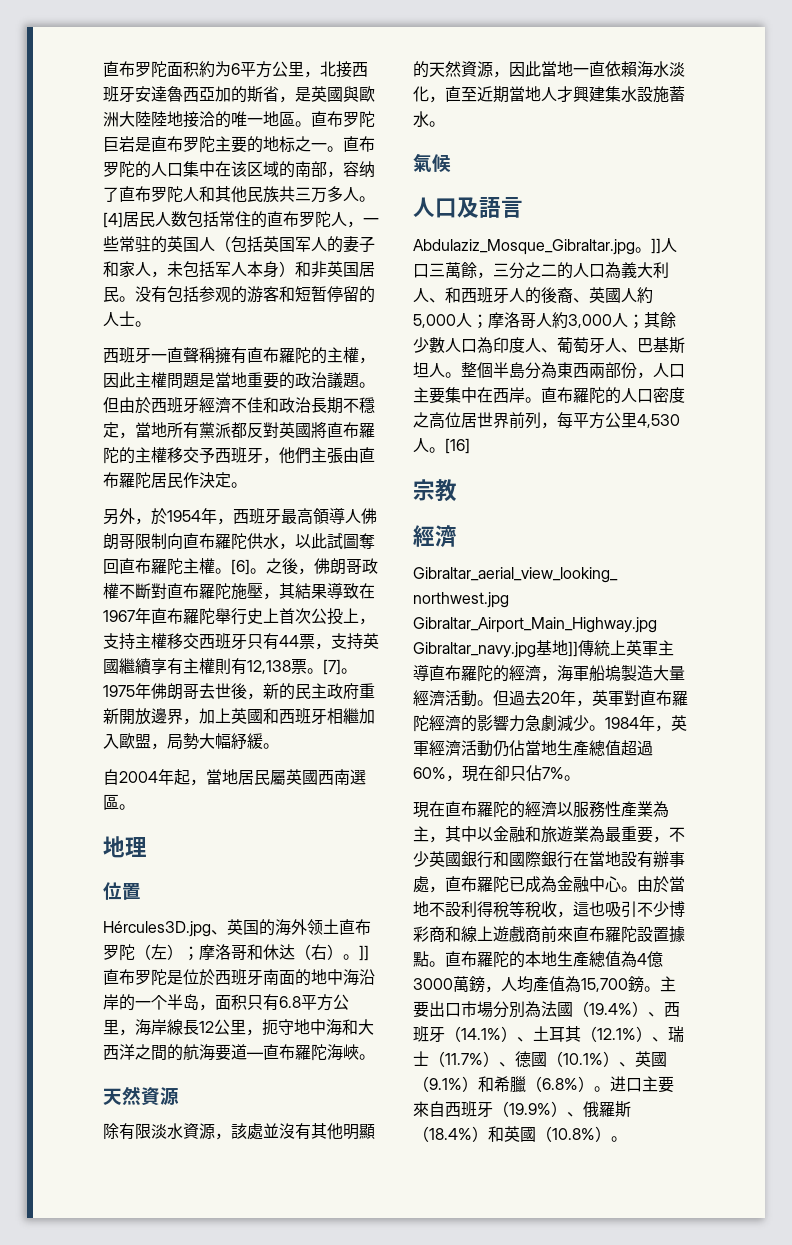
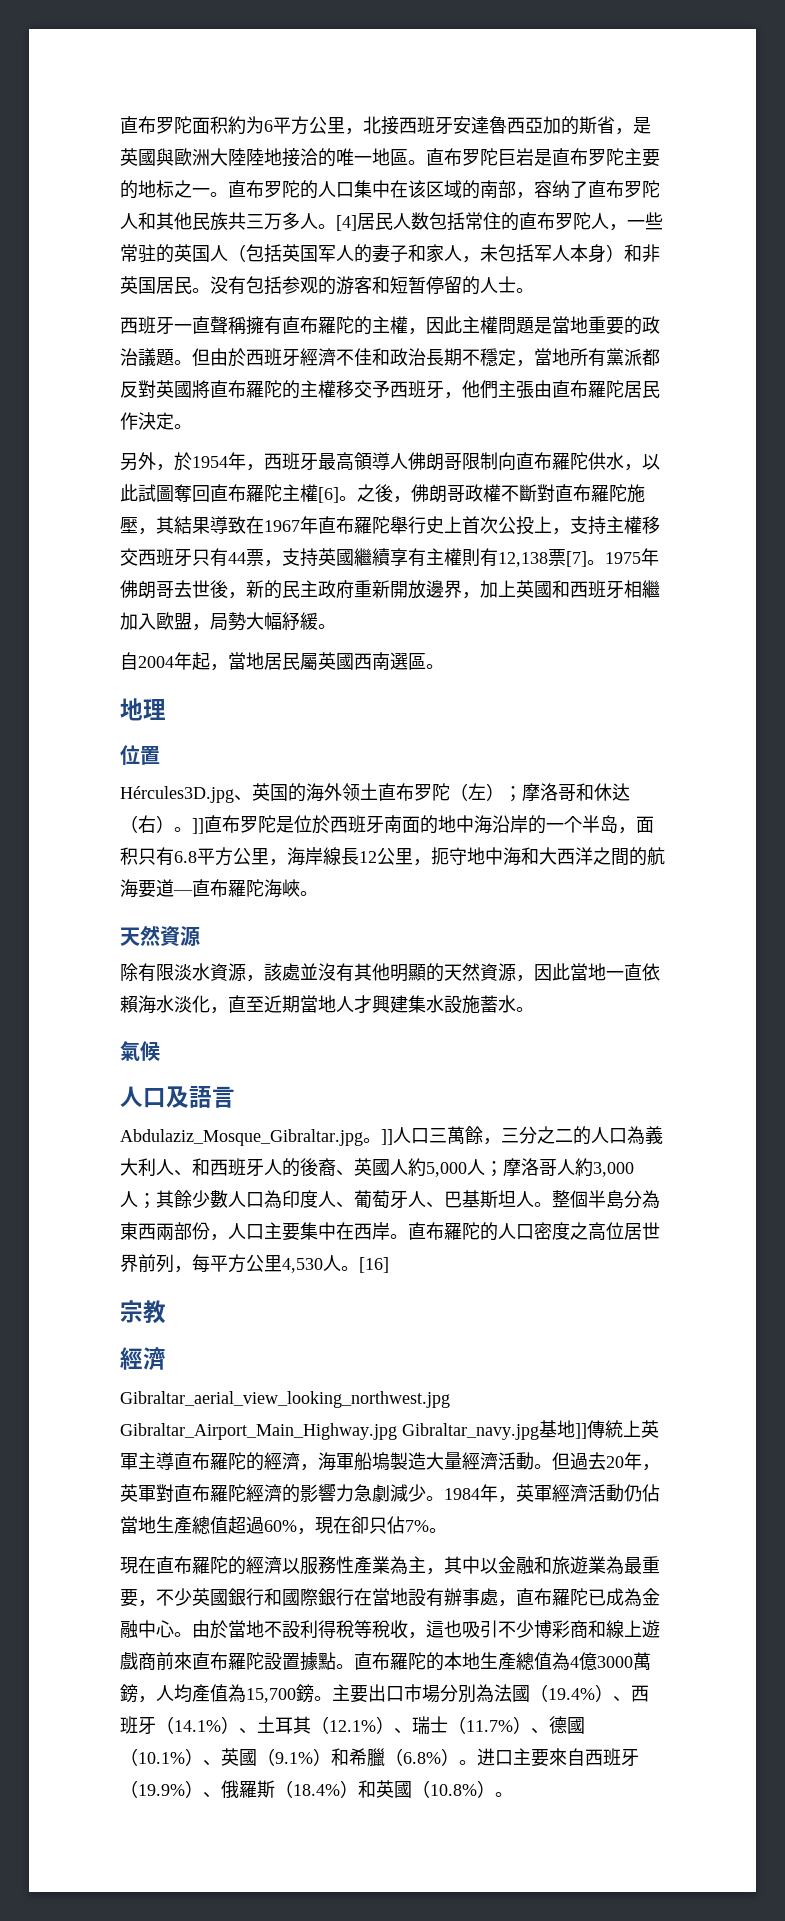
[215,568,231,574] 。 -> (318, 493) none
[307,668,323,674] 。 -> (566, 557) none

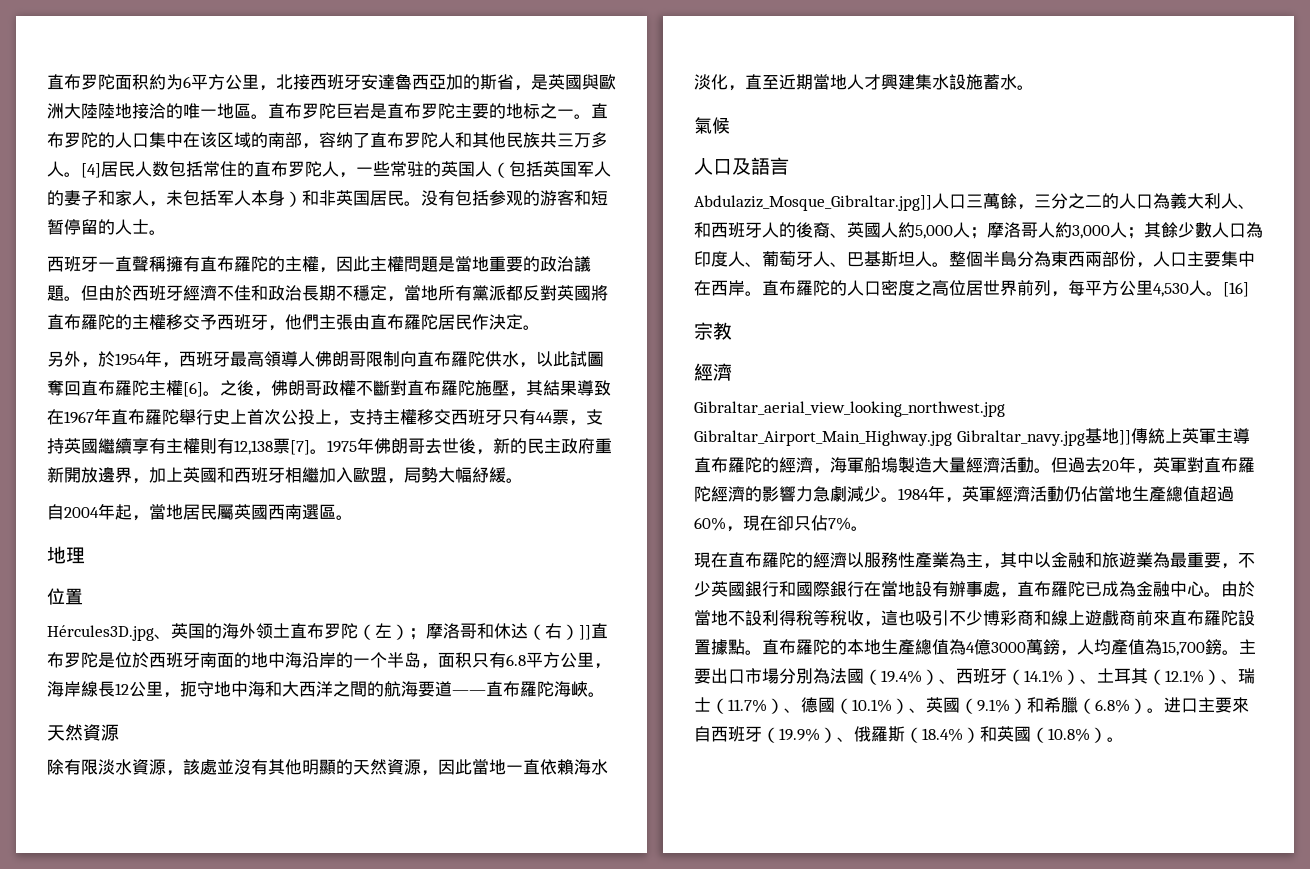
[174,827,192,832] 。 -> (579, 632) none
[173,890,193,895] — -> [452,690,486,695] ——
[120,1129,393,1146] Abdulaziz_Mosque_Gibraltar.jpg。]] -> [694,195,932,211] Abdulaziz_Mosque_Gibraltar.jpg]]

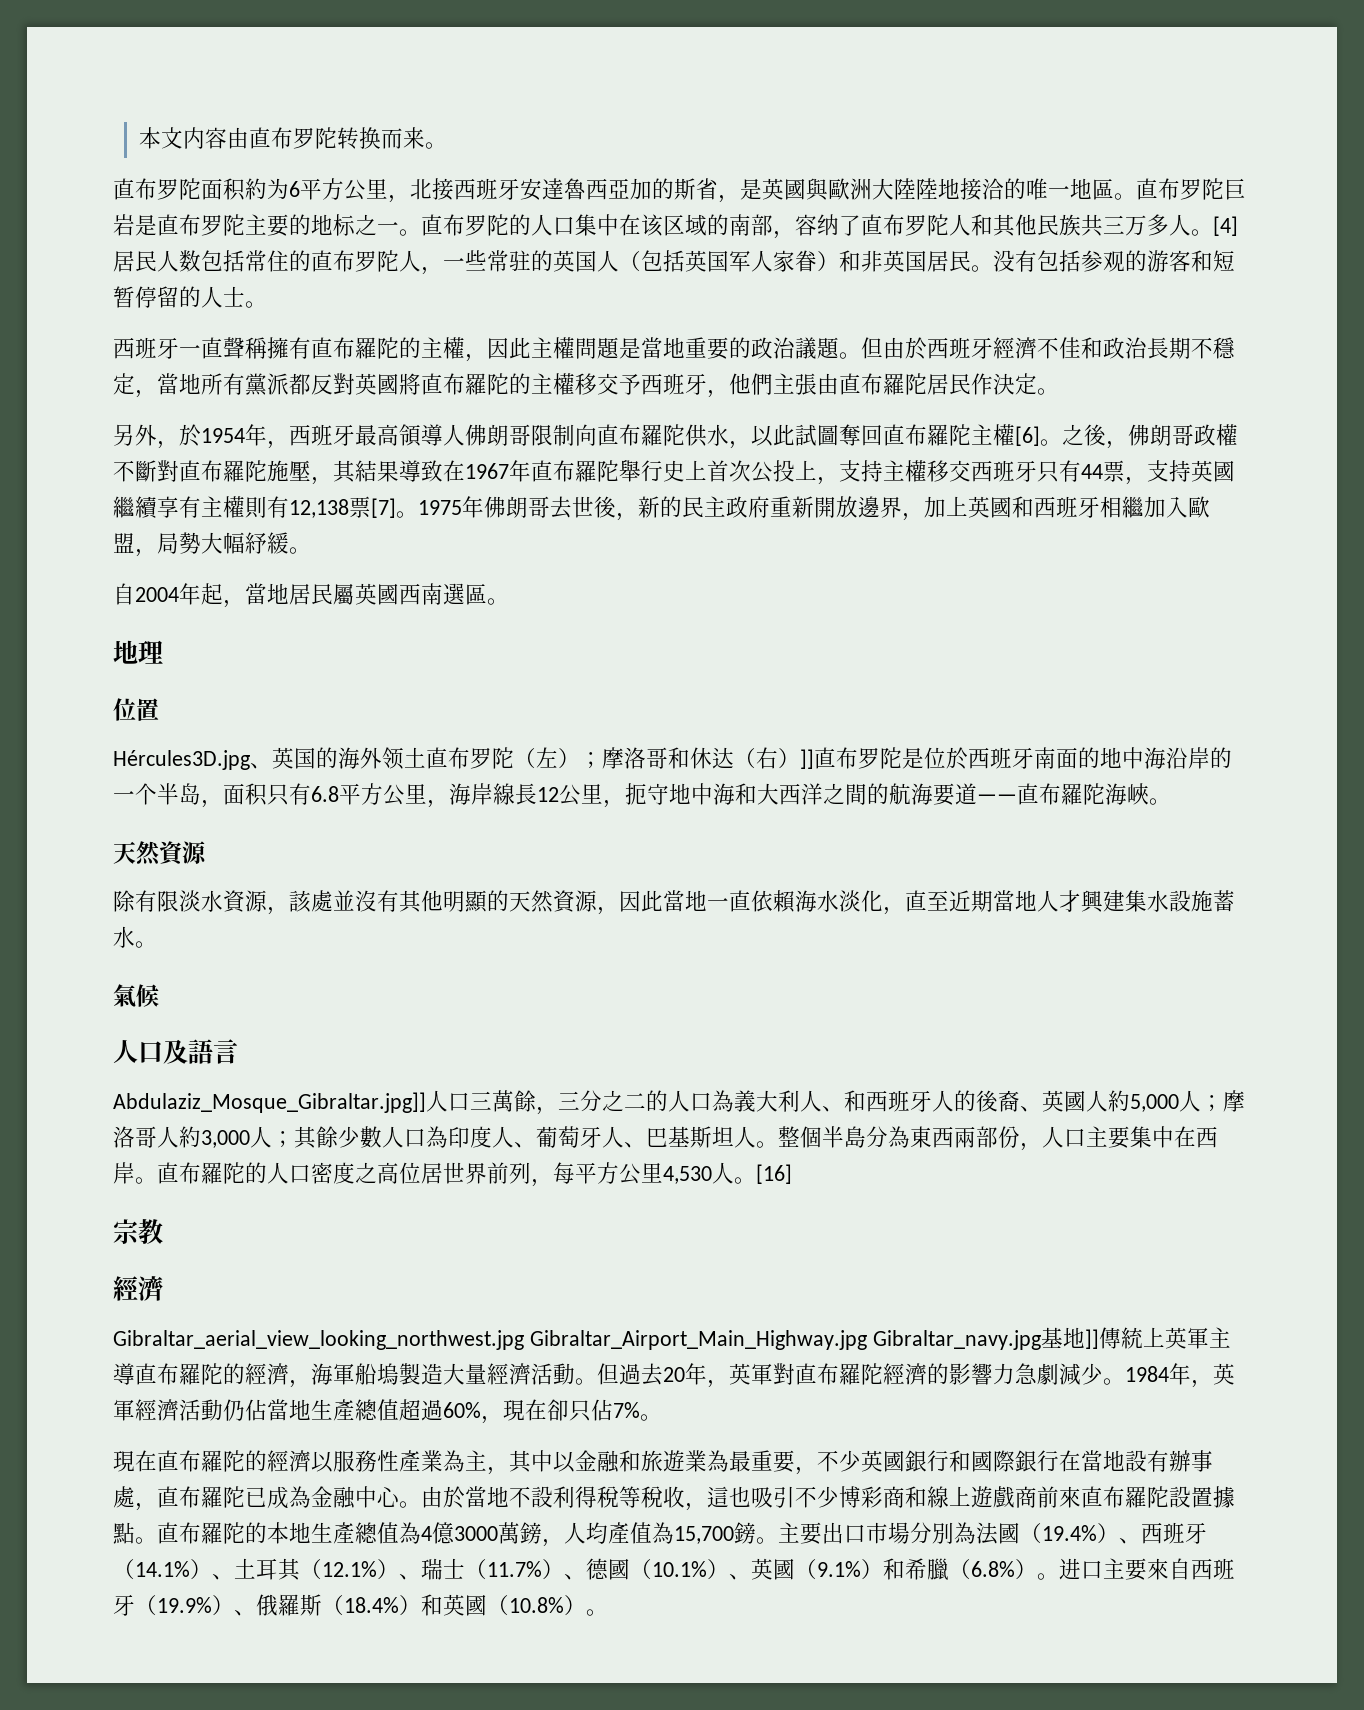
(47, 82) none -> [139,127,448,150] 本文内容由直布罗陀转换而来。 //
[47,190,285,207] 的妻子和家人，未包括军人本身 -> [773,250,817,272] 家眷

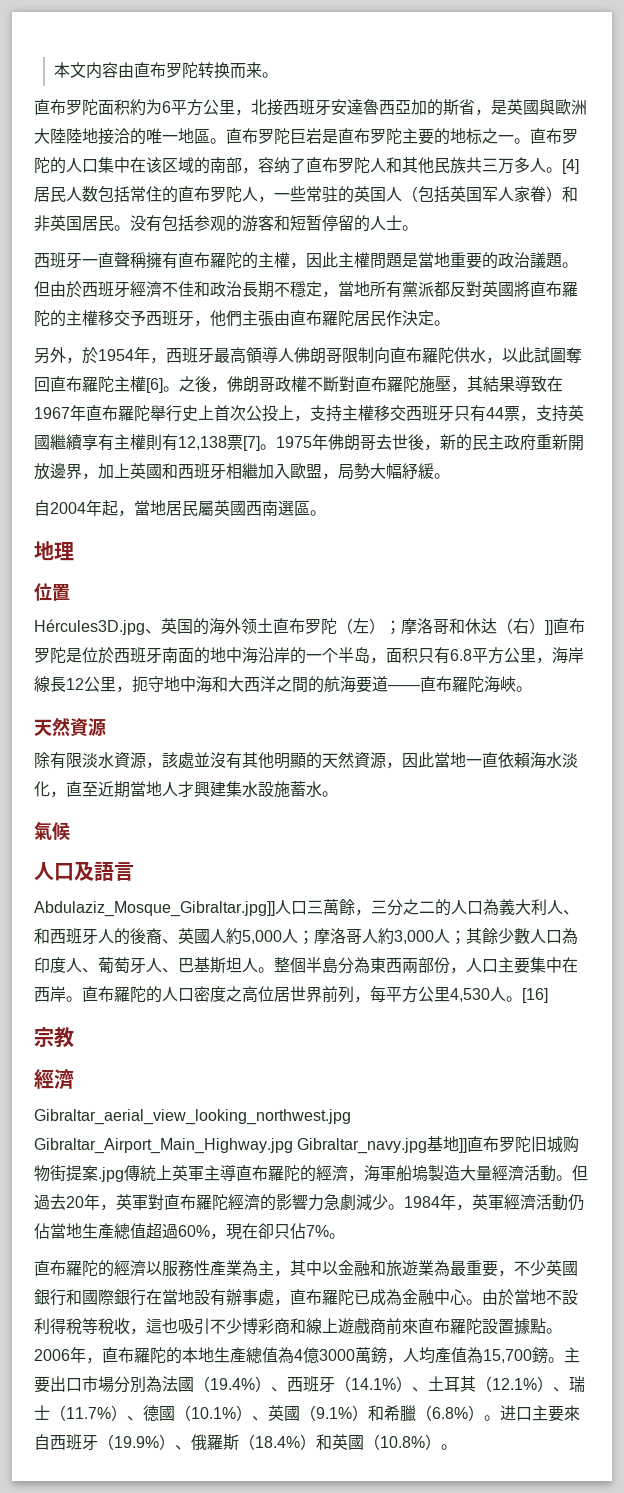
(1099, 1339) none -> [467,1136,580,1153] [34,1165,124,1182] 直布罗陀旧城购物街提案.jpg
[113,1450,157,1472] 現在 -> (345, 1236) none
(157, 1540) none -> [34,1347,102,1364] 2006年，

